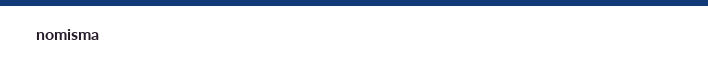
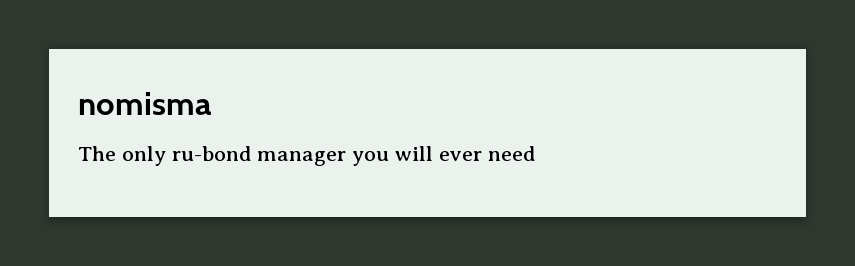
(99, 34) none -> [78,146,536,166] // The only ru-bond manager you will ever need

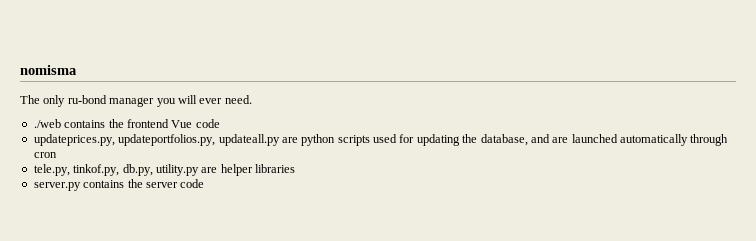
[487,146,536,161] need -> [224,95,252,104] [33,119,220,128] [33,134,729,146] [33,152,57,158] [33,164,295,176] [33,179,205,191] need. // ./web contains the frontend Vue code // updateprices.py, updateportfolios.py, updateall.py are python scripts used for updating the database, and are launched automatically through cron // tele.py, tinkof.py, db.py, utility.py are helper libraries // server.py contains the server code

